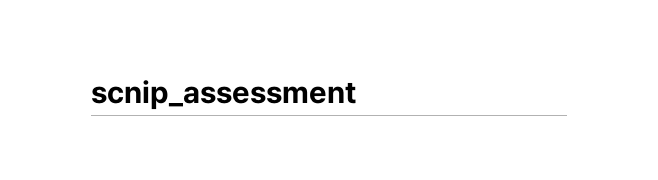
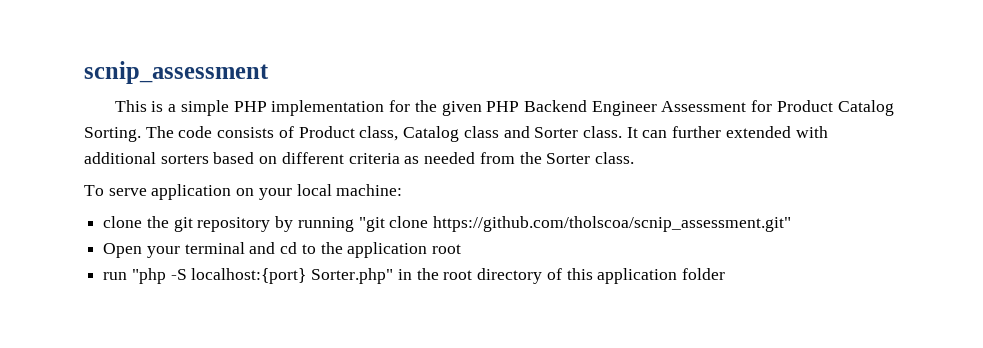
(356, 95) none -> [114,100,894,116] [84,126,828,142] [84,152,634,164] [84,184,403,200] [103,216,792,232] [103,242,462,258] [103,268,725,284] // This is a simple PHP implementation for the given PHP Backend Engineer Assessment for Product Catalog Sorting. The code consists of Product class, Catalog class and Sorter class. It can further extended with additional sorters based on different criteria as needed from the Sorter class. // To serve application on your local machine: // clone the git repository by running "git clone https://github.com/tholscoa/scnip_assessment.git" // Open your terminal and cd to the application root // run "php -S localhost:{port} Sorter.php" in the root directory of this application folder

